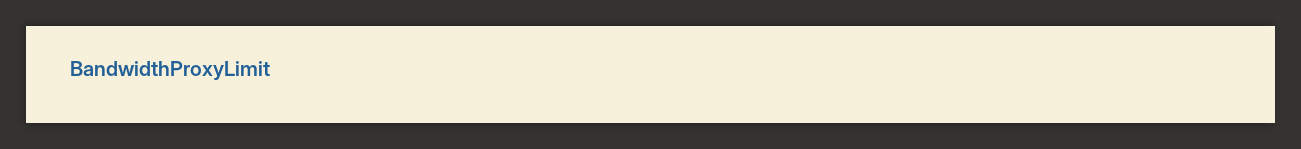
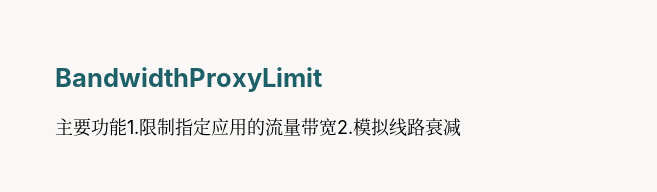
(270, 71) none -> [55,117,461,137] // 主要功能1.限制指定应用的流量带宽2.模拟线路衰减

